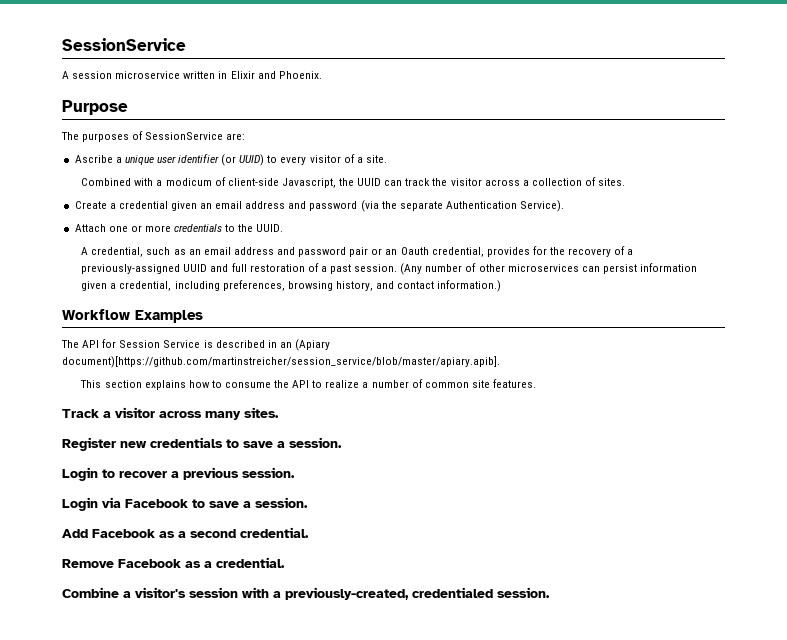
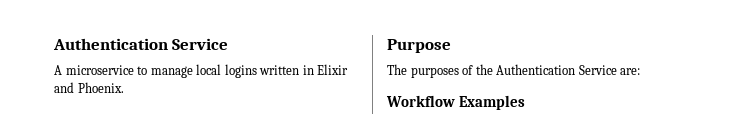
[62,38,186,51] [62,71,181,79] SessionService // A session microservice -> [53,38,229,50] [54,64,257,78] Authentication Service // A microservice to manage local logins
[145,132,246,140] [74,154,387,166] [81,177,626,188] [74,200,565,212] [74,224,284,232] [81,246,634,257] [81,263,697,275] [81,280,502,292] [62,309,203,323] [61,339,330,351] [62,356,500,368] [80,379,536,390] [62,407,279,420] [62,437,342,451] [62,467,295,481] [62,497,308,511] [62,527,309,538] [62,557,285,568] [62,587,550,600] SessionService are: // Ascribe a unique user identifier (or UUID) to every visitor of a site. // Combined with a modicum of client-side Javascript, the UUID can track the visitor across a collection of sites. // Create a credential given an email address and password (via the separate Authentication Service). // Attach one or more credentials to the UUID. // A credential, such as an email address and password pair or an Oauth credential, provides for the recovery of a previously-assigned UUID and full restoration of a past session. (Any number of other microservices can persist information given a credential, including preferences, browsing history, and contact information.) // Workflow Examples // The API for Session Service is described in an (Apiary document)[https://github.com/martinstreicher/session_service/blob/master/apiary.apib]. // This section explains how to consume the API to realize a number of common site features. // Track a visitor across many sites. // Register new credentials to save a session. // Login to recover a previous session. // Login via Facebook to save a session. // Add Facebook as a second credential. // Remove Facebook as a credential. // Combine a visitor's session with a previously-created, credentialed session. -> [475,64,641,75] [386,95,526,110] the Authentication Service are: // Workflow Examples

